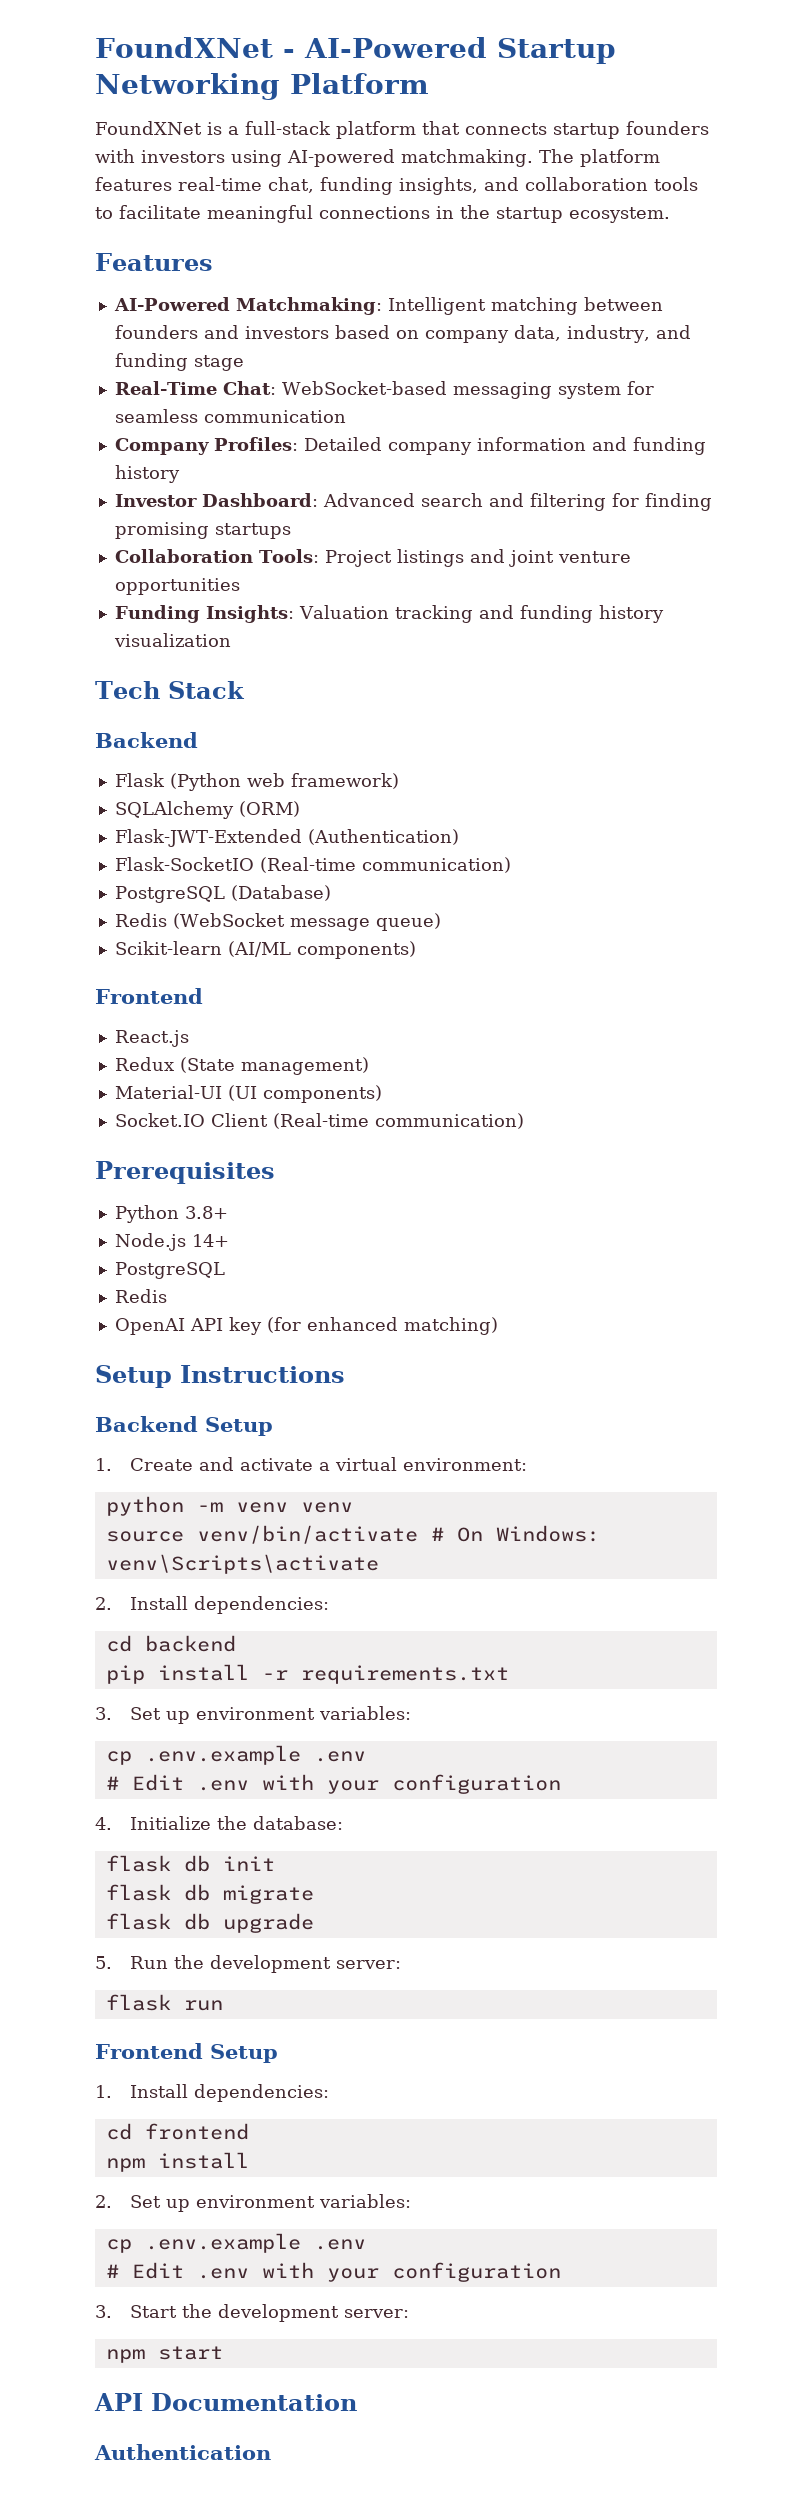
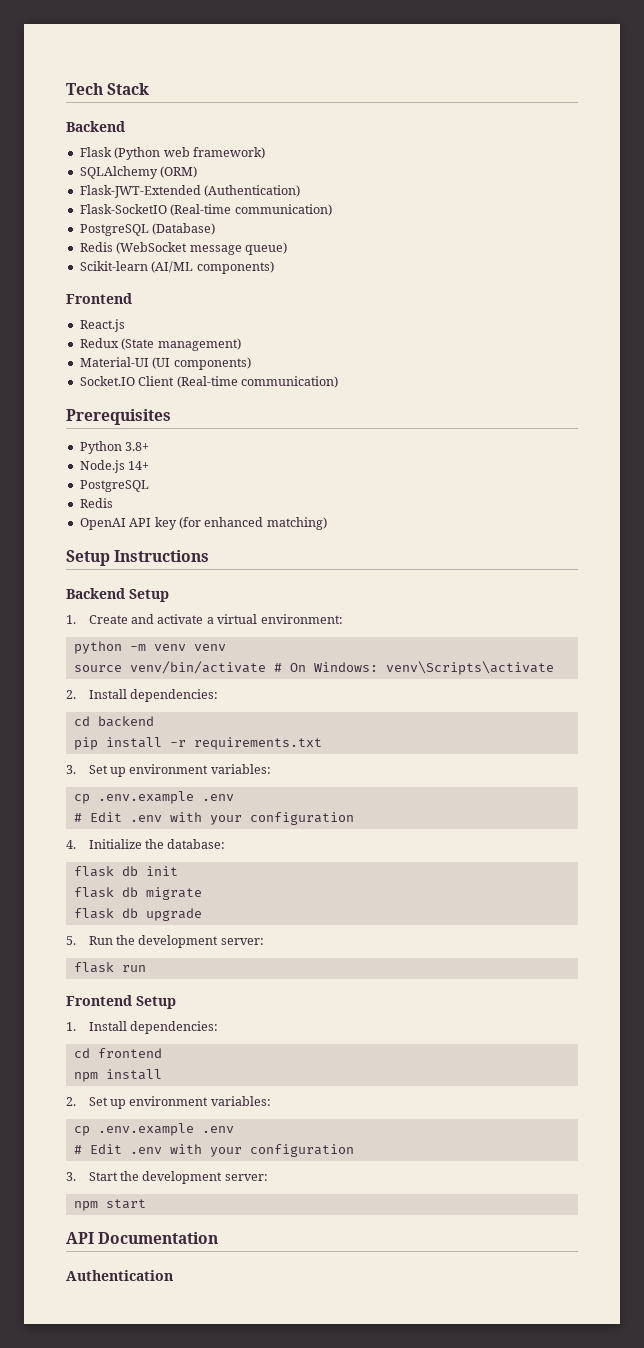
[95,37,616,64] [95,73,429,100] [95,121,709,139] [95,149,660,167] [95,177,698,195] [95,205,670,223] [95,253,213,271] [113,297,663,315] [114,325,691,343] [114,353,244,371] [114,381,654,399] [114,409,346,423] [114,437,706,455] [114,465,180,483] [114,493,712,511] [114,522,291,539] [114,549,631,567] [114,578,240,595] [114,605,664,623] [113,633,231,647] FoundXNet - AI-Powered Startup Networking Platform // FoundXNet is a full-stack platform that connects startup founders with investors using AI-powered matchmaking. The platform features real-time chat, funding insights, and collaboration tools to facilitate meaningful connections in the startup ecosystem. // Features // AI-Powered Matchmaking: Intelligent matching between founders and investors based on company data, industry, and funding stage // Real-Time Chat: WebSocket-based messaging system for seamless communication // Company Profiles: Detailed company information and funding history // Investor Dashboard: Advanced search and filtering for finding promising startups // Collaboration Tools: Project listings and joint venture opportunities // Funding Insights: Valuation tracking and funding history visualization // -> (66, 89) none

